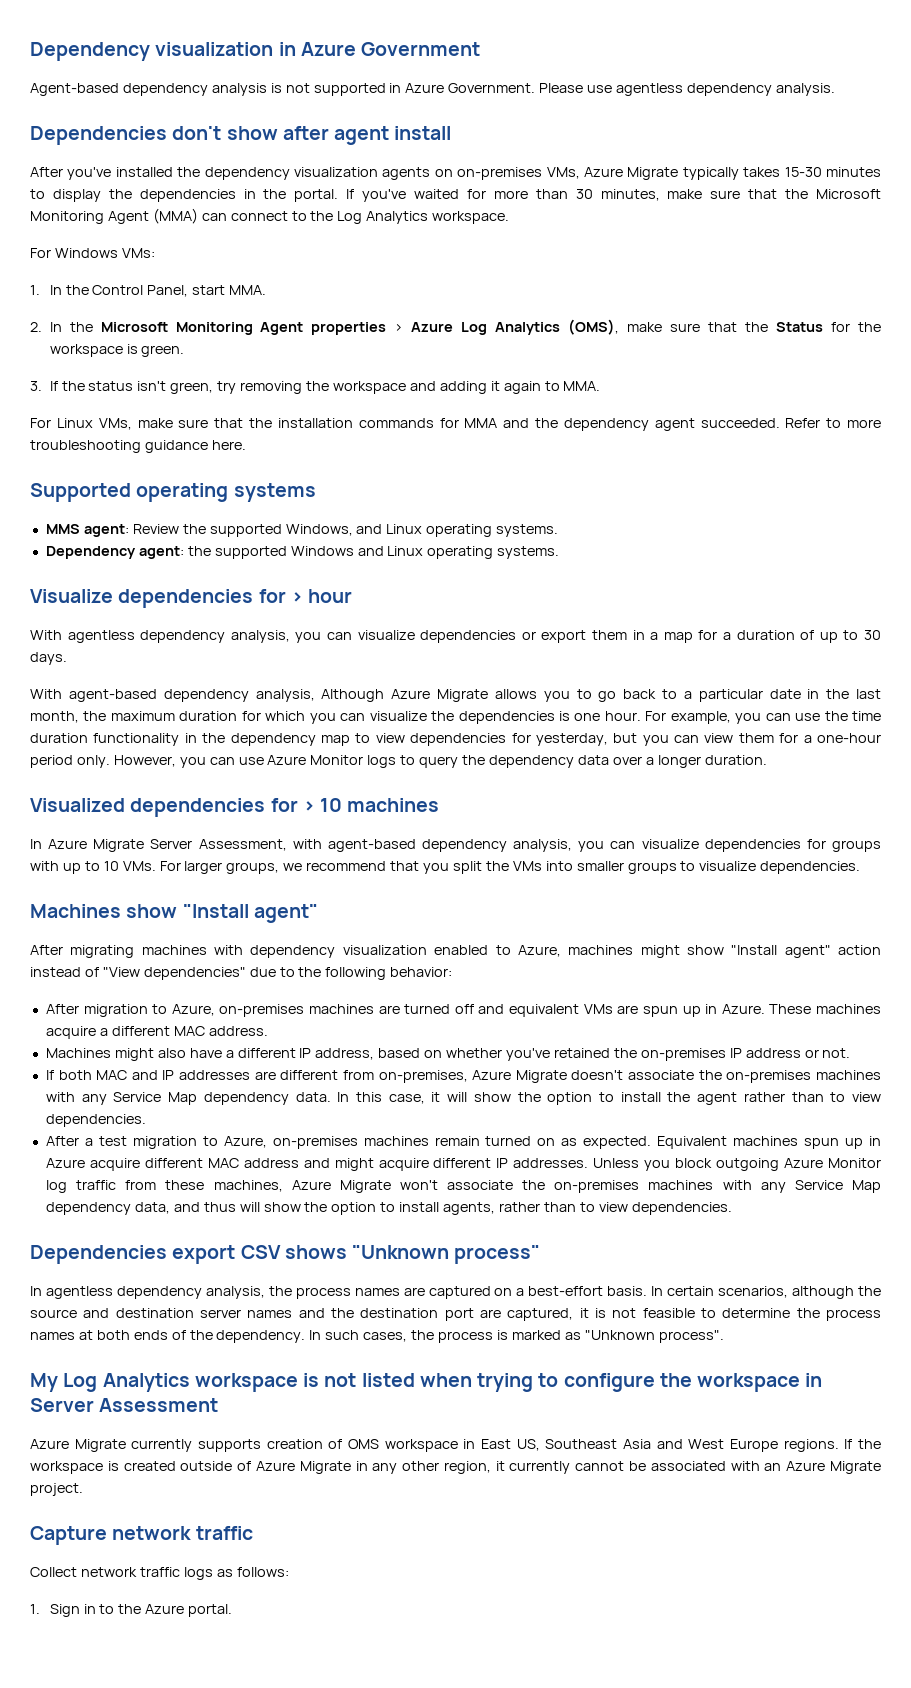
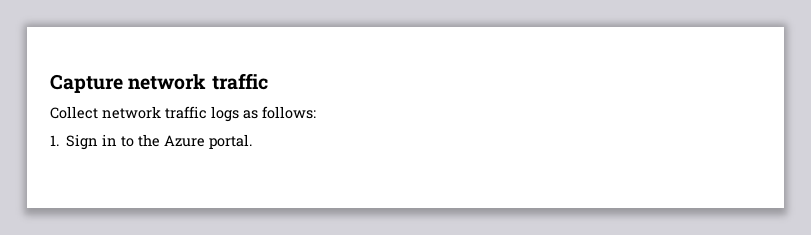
[30,42,481,61] [30,83,835,96] [30,126,452,145] [30,167,881,180] [30,189,882,202] [30,208,510,224] [30,248,155,258] [30,285,267,297] [30,319,882,335] [49,344,185,357] [30,381,601,394] [30,418,882,431] [30,440,246,453] [30,483,316,502] [45,524,559,537] [45,546,560,559] [30,589,353,608] [30,630,882,643] [30,652,67,665] [30,689,882,702] [30,711,882,724] [30,733,882,746] [30,755,767,768] [30,798,440,817] [30,839,881,852] [30,861,861,874] [30,904,318,923] [30,945,882,958] [30,967,453,980] [45,1004,882,1017] [45,1026,268,1039] [45,1048,851,1061] [45,1070,881,1083] [45,1092,881,1105] [45,1114,146,1127] [45,1136,882,1149] [45,1158,881,1171] [45,1180,881,1193] [45,1202,732,1215] [30,1245,541,1264] [30,1286,881,1299] [30,1308,882,1321] [30,1330,724,1343] [30,1373,823,1392] [30,1398,219,1412] [30,1439,881,1452] [30,1461,881,1474] [30,1483,83,1496] Dependency visualization in Azure Government // Agent-based dependency analysis is not supported in Azure Government. Please use agentless dependency analysis. // Dependencies don't show after agent install // After you've installed the dependency visualization agents on on-premises VMs, Azure Migrate typically takes 15-30 minutes to display the dependencies in the portal. If you've waited for more than 30 minutes, make sure that the Microsoft Monitoring Agent (MMA) can connect to the Log Analytics workspace. // For Windows VMs: // 1. In the Control Panel, start MMA. // 2. In the Microsoft Monitoring Agent properties > Azure Log Analytics (OMS), make sure that the Status for the workspace is green. // 3. If the status isn't green, try removing the workspace and adding it again to MMA. // For Linux VMs, make sure that the installation commands for MMA and the dependency agent succeeded. Refer to more troubleshooting guidance here. // Supported operating systems // MMS agent: Review the supported Windows, and Linux operating systems. // Dependency agent: the supported Windows and Linux operating systems. // Visualize dependencies for > hour // With agentless dependency analysis, you can visualize dependencies or export them in a map for a duration of up to 30 days. // With agent-based dependency analysis, Although Azure Migrate allows you to go back to a particular date in the last month, the maximum duration for which you can visualize the dependencies is one hour. For example, you can use the time duration functionality in the dependency map to view dependencies for yesterday, but you can view them for a one-hour period only. However, you can use Azure Monitor logs to query the dependency data over a longer duration. // Visualized dependencies for > 10 machines // In Azure Migrate Server Assessment, with agent-based dependency analysis, you can visualize dependencies for groups with up to 10 VMs. For larger groups, we recommend that you split the VMs into smaller groups to visualize dependencies. // Machines show "Install agent" // After migrating machines with dependency visualization enabled to Azure, machines might show "Install agent" action instead of "View dependencies" due to the following behavior: // After migration to Azure, on-premises machines are turned off and equivalent VMs are spun up in Azure. These machines acquire a different MAC address. // Machines might also have a different IP address, based on whether you've retained the on-premises IP address or not. // If both MAC and IP addresses are different from on-premises, Azure Migrate doesn't associate the on-premises machines with any Service Map dependency data. In this case, it will show the option to install the agent rather than to view dependencies. // After a test migration to Azure, on-premises machines remain turned on as expected. Equivalent machines spun up in Azure acquire different MAC address and might acquire different IP addresses. Unless you block outgoing Azure Monitor log traffic from these machines, Azure Migrate won't associate the on-premises machines with any Service Map dependency data, and thus will show the option to install agents, rather than to view dependencies. // Dependencies export CSV shows "Unknown process" // In agentless dependency analysis, the process names are captured on a best-effort basis. In certain scenarios, although the source and destination server names and the destination port are captured, it is not feasible to determine the process names at both ends of the dependency. In such cases, the process is marked as "Unknown process". // My Log Analytics workspace is not listed when trying to configure the workspace in Server Assessment // Azure Migrate currently supports creation of OMS workspace in East US, Southeast Asia and West Europe regions. If the workspace is created outside of Azure Migrate in any other region, it currently cannot be associated with an Azure Migrate project. // -> (50, 83) none

